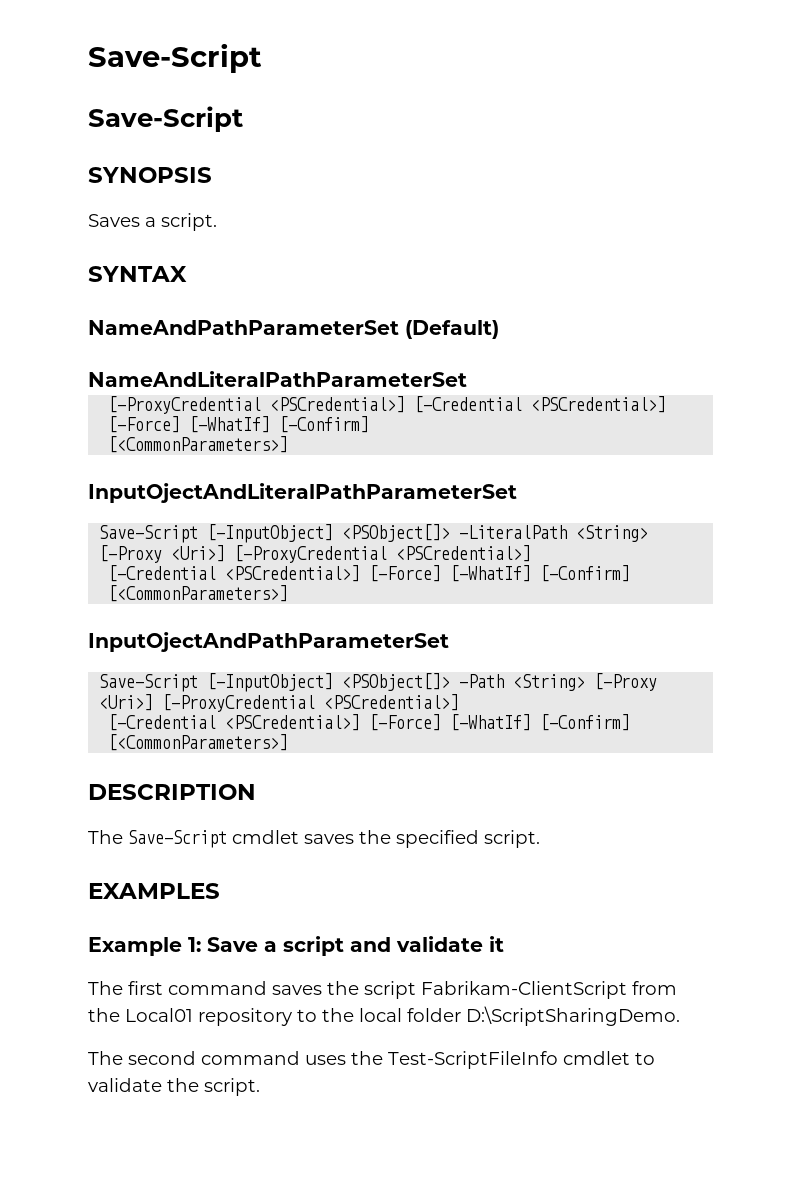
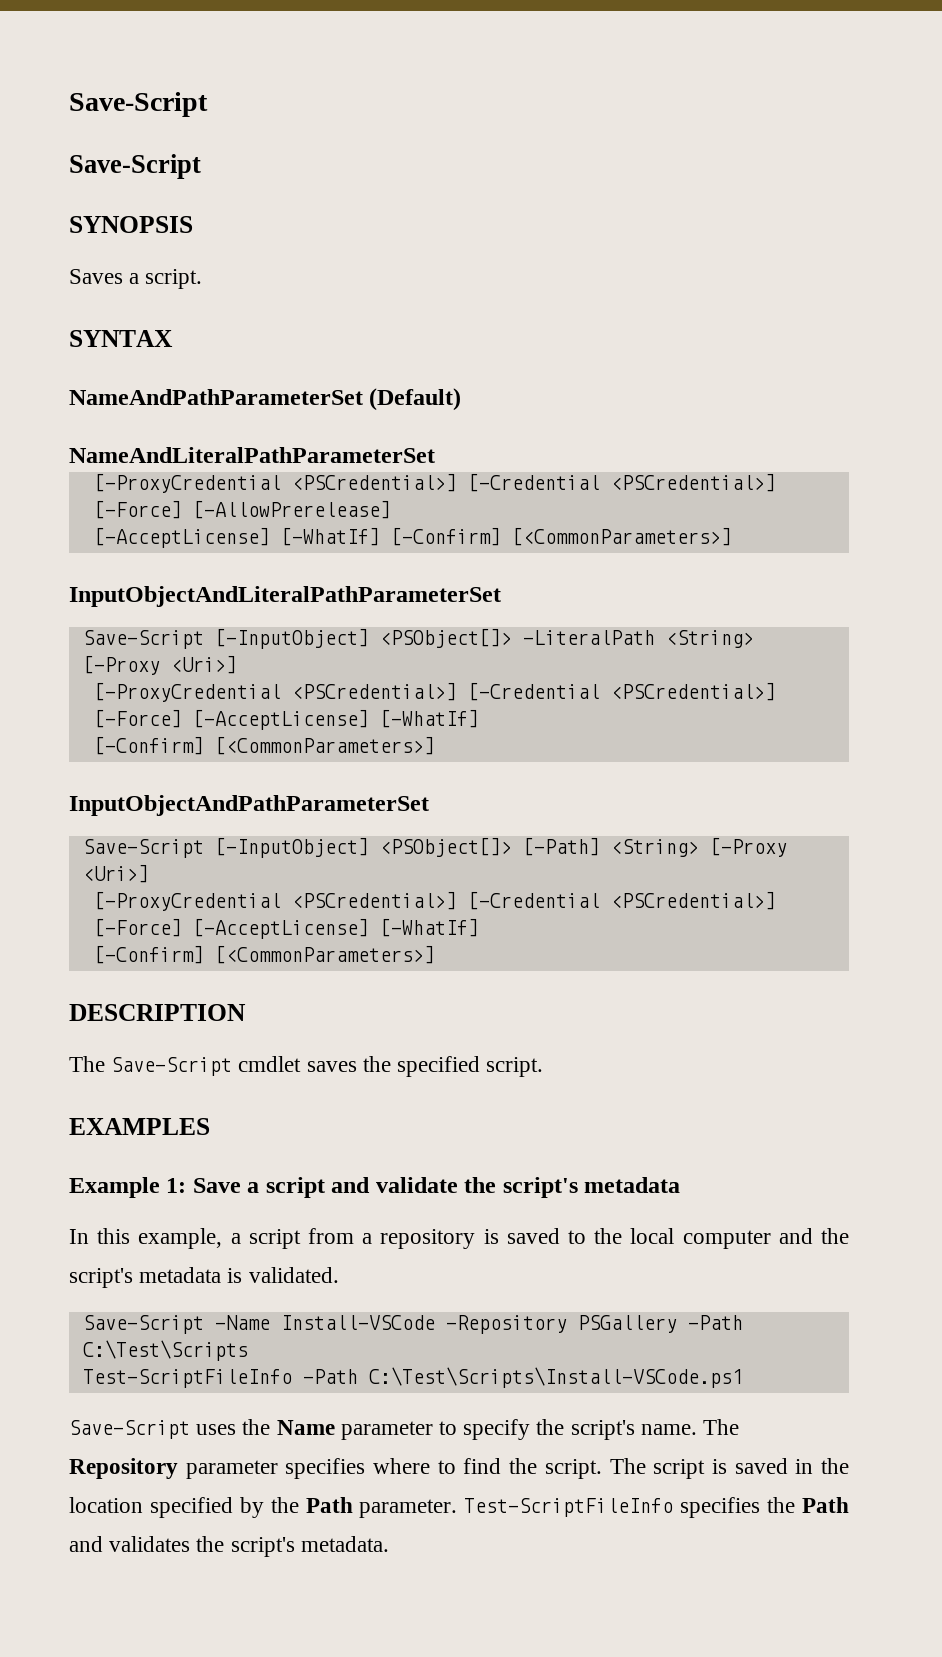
[189,416,370,433] [108,436,289,453] [88,483,517,503] [-WhatIf] [-Confirm] // [<CommonParameters>] // InputOjectAndLiteralPathParameterSet -> [192,500,391,519] [93,527,732,548] [69,586,501,607] [-AllowPrerelease] // [-AcceptLicense] [-WhatIf] [-Confirm] [<CommonParameters>] // InputObjectAndLiteralPathParameterSet
[234,545,532,563] [108,565,631,582] [108,585,289,602] [88,632,449,652] [99,673,658,692] [99,694,460,712] [108,714,532,731] [-ProxyCredential <PSCredential>] // [-Credential <PSCredential>] [-Force] [-WhatIf] [-Confirm] [<CommonParameters>] // InputOjectAndPathParameterSet // Save-Script [-InputObject] <PSObject[]> -Path <String> [-Proxy <Uri>] [-ProxyCredential <PSCredential>] // [-Credential <PSCredential>] [-Force] [-WhatIf] -> [93,682,776,702] [93,709,479,730] [93,736,435,755] [69,795,429,816] [82,837,787,858] [82,864,149,883] [93,891,776,911] [93,918,479,939] // [-ProxyCredential <PSCredential>] [-Credential <PSCredential>] [-Force] [-AcceptLicense] [-WhatIf] // [-Confirm] [<CommonParameters>] // InputObjectAndPathParameterSet // Save-Script [-InputObject] <PSObject[]> [-Path] <String> [-Proxy <Uri>] // [-ProxyCredential <PSCredential>] [-Credential <PSCredential>] [-Force] [-AcceptLicense] [-WhatIf] //
[489,936,504,952] [88,981,677,999] [88,1006,680,1026] [88,1051,655,1069] [88,1078,260,1096] it // The first command saves the script Fabrikam-ClientScript from the Local01 repository to the local folder D:\ScriptSharingDemo. // The second command uses the Test-ScriptFileInfo cmdlet to validate the script. -> [464,1177,681,1198] [69,1228,850,1249] [69,1267,339,1288] [82,1315,743,1334] [82,1340,248,1361] [82,1367,743,1388] [69,1419,740,1440] [69,1458,850,1479] [69,1497,850,1518] [69,1536,389,1557] the script's metadata // In this example, a script from a repository is saved to the local computer and the script's metadata is validated. // Save-Script -Name Install-VSCode -Repository PSGallery -Path C:\Test\Scripts // Test-ScriptFileInfo -Path C:\Test\Scripts\Install-VSCode.ps1 // Save-Script uses the Name parameter to specify the script's name. The Repository parameter specifies where to find the script. The script is saved in the location specified by the Path parameter. Test-ScriptFileInfo specifies the Path and validates the script's metadata.

